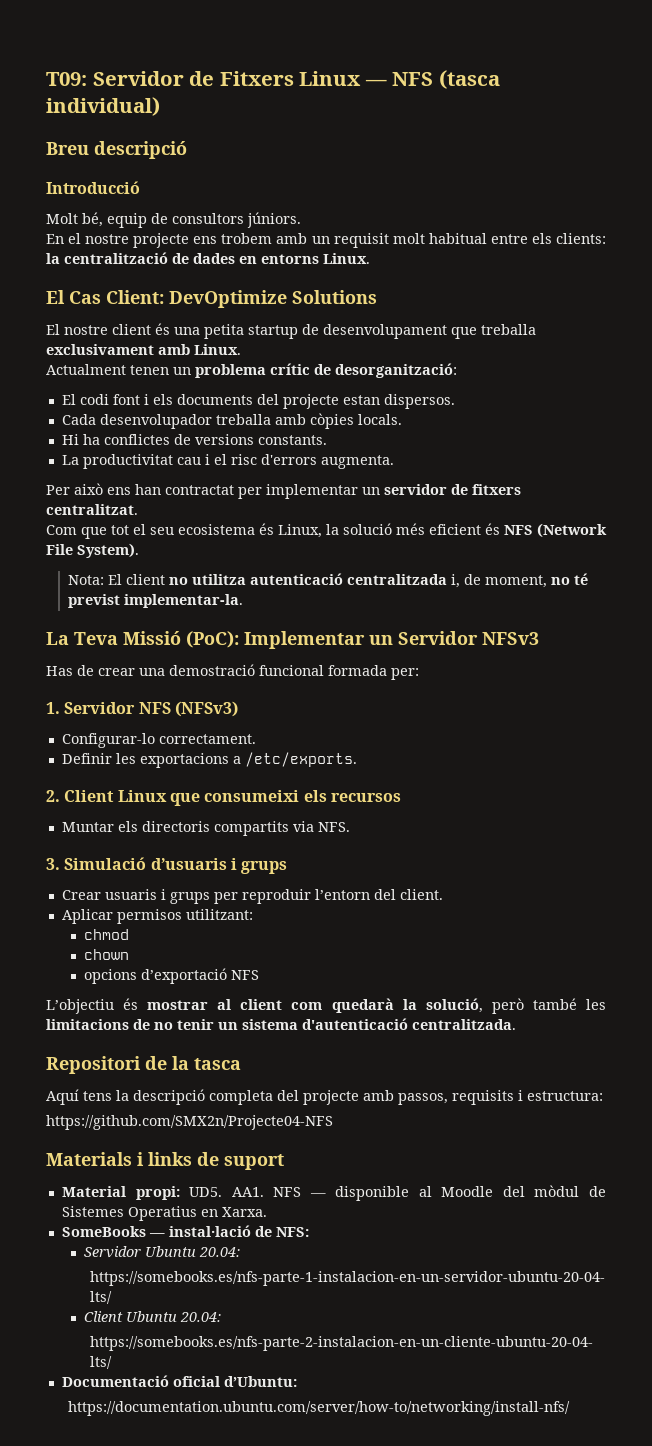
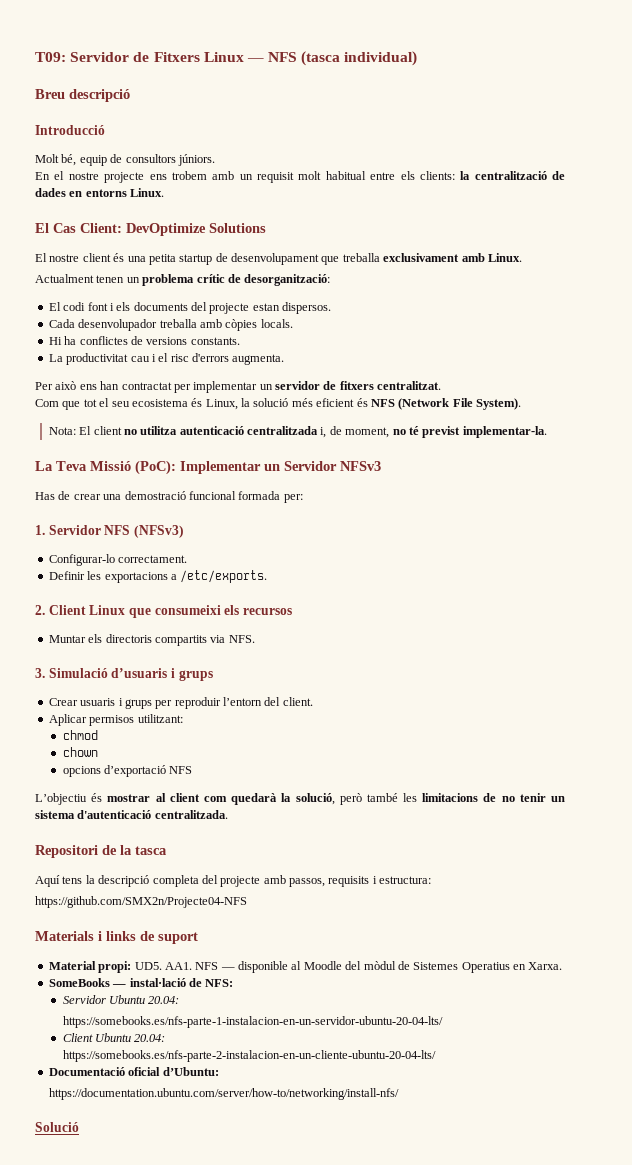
(571, 1408) none -> [35,1122,79,1132] // Solució

